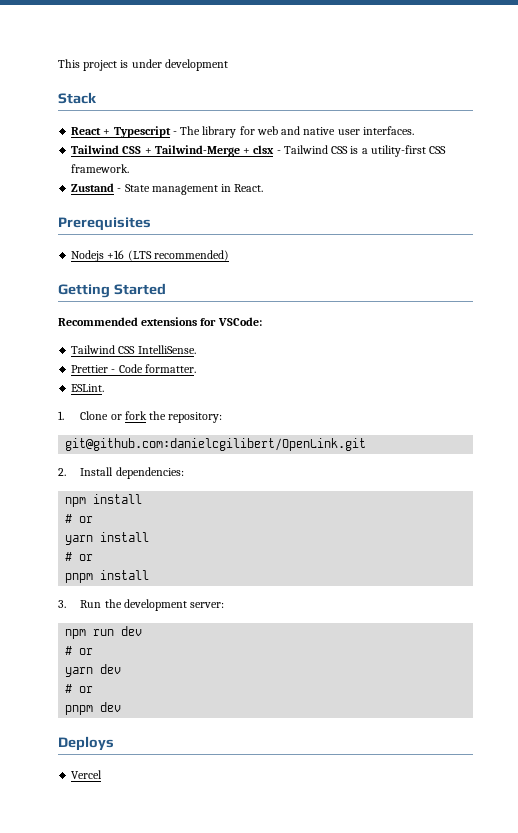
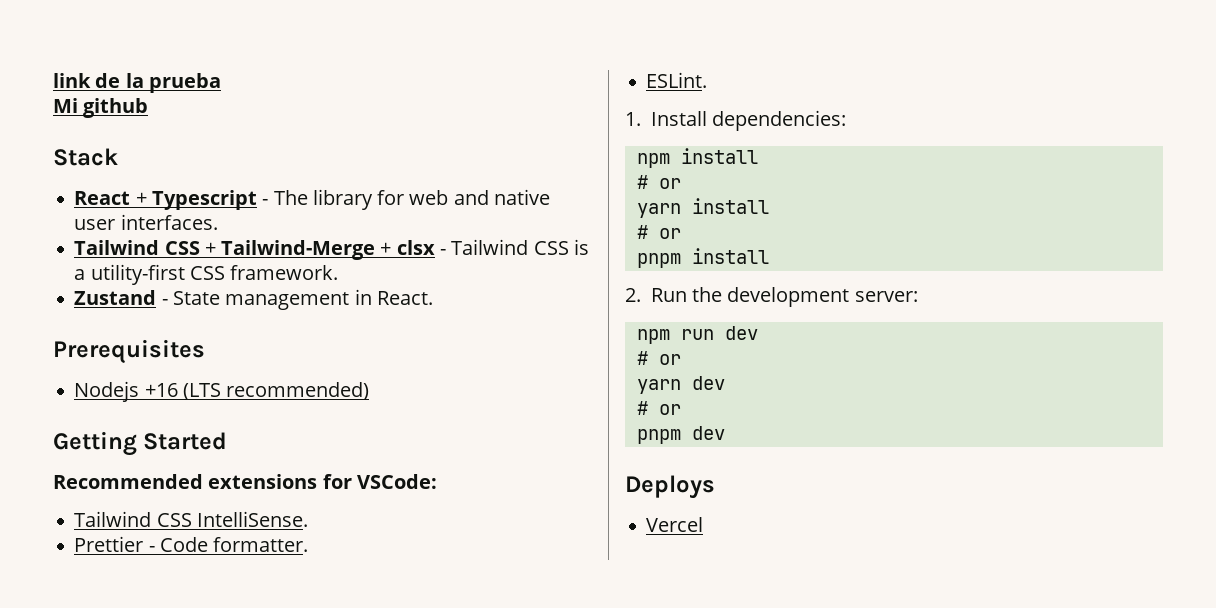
[58,59,228,71] This project is under development -> [53,73,221,93] [53,98,149,118] link de la prueba // Mi github
[80,411,223,423] [65,438,367,451] [58,468,66,476] Clone or fork the repository: // git@github.com:danielcgilibert/OpenLink.git // 2. -> (641, 119) none
[58,600,66,608] 3. -> [625,288,641,302] 2.

